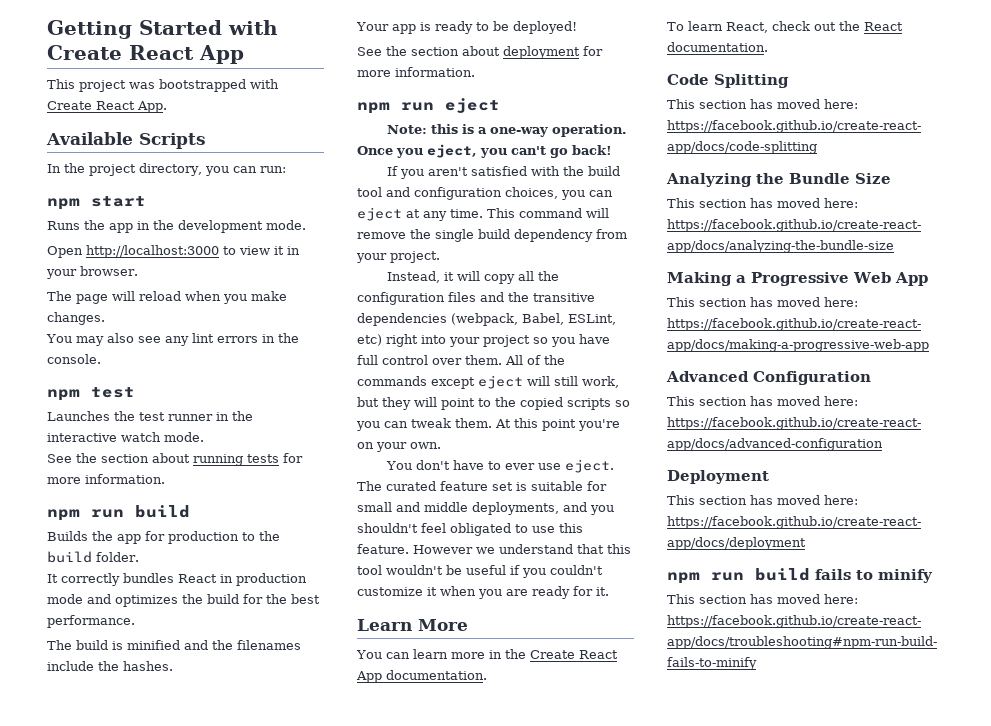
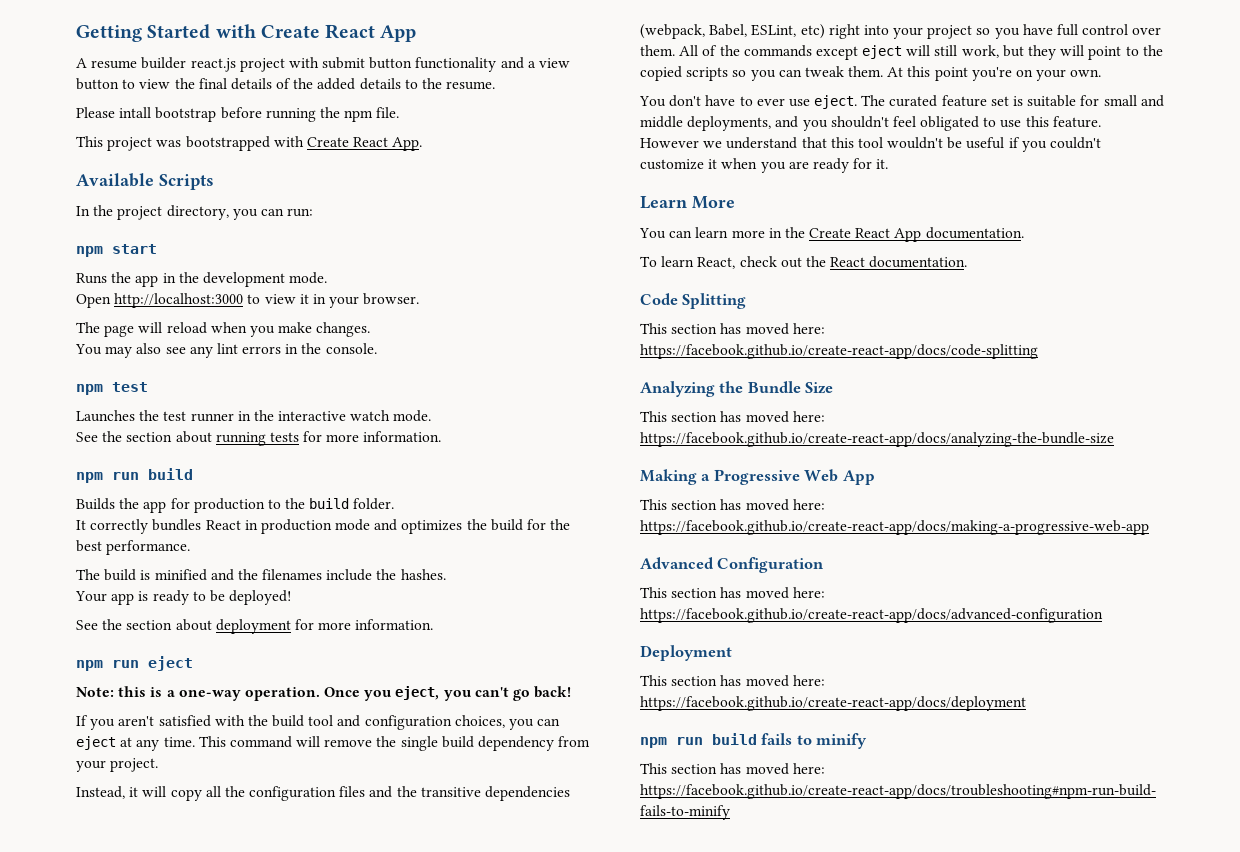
(244, 54) none -> [76,57,571,72] [76,78,496,90] [76,107,400,122] // A resume builder react.js project with submit button functionality and a view button to view the final details of the added details to the resume. // Please intall bootstrap before running the npm file.

